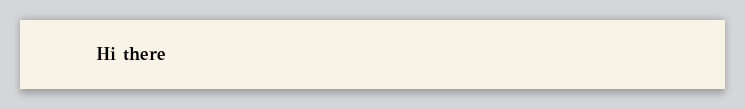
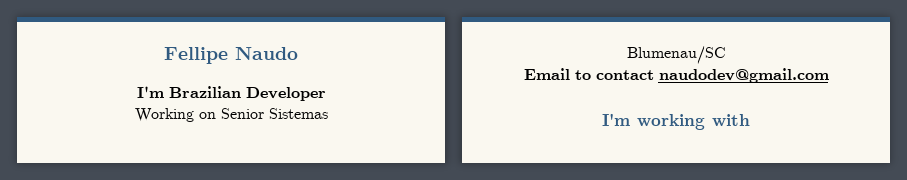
[96,47,166,61] Hi there -> [164,47,298,64] [136,86,326,101] [134,108,328,122] [626,46,726,64] [523,68,829,83] [602,113,750,130] Fellipe Naudo // I'm Brazilian Developer // Working on Senior Sistemas // Blumenau/SC // Email to contact naudodev@gmail.com // I'm working with

